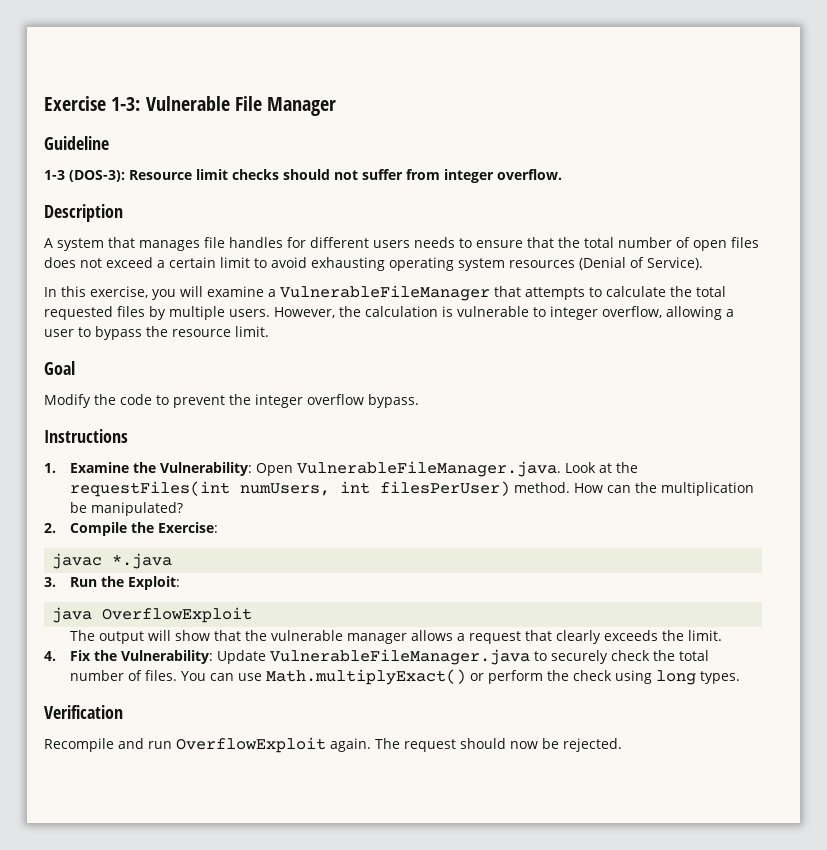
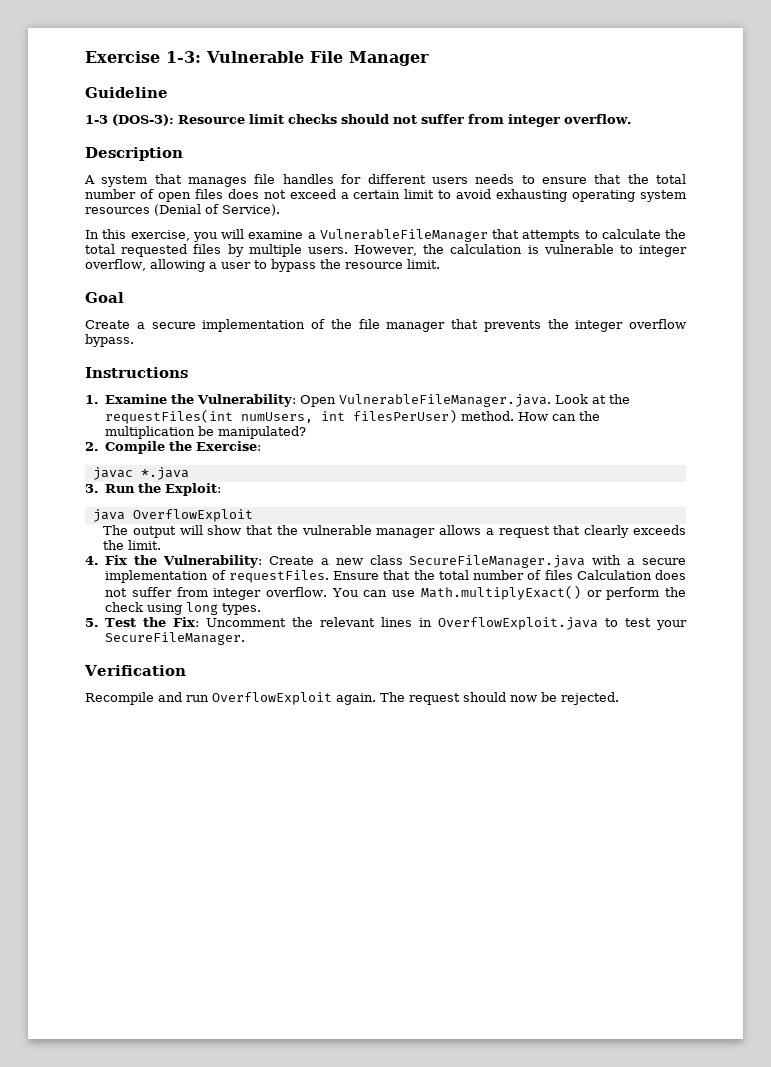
[44,394,225,408] Modify the code to prevent -> [85,319,541,332] Create a secure implementation of the file manager that prevents
[217,649,710,665] [70,670,178,681] Update VulnerableFileManager.java to securely check the total number of files. -> [268,555,686,568] [105,570,686,583] [105,587,328,600] Create a new class SecureFileManager.java with a secure implementation of requestFiles. Ensure that the total number of files Calculation does not suffer from integer overflow.
(741, 677) none -> [85,617,687,630] [105,632,246,645] // 5. Test the Fix: Uncomment the relevant lines in OverflowExploit.java to test your SecureFileManager.

